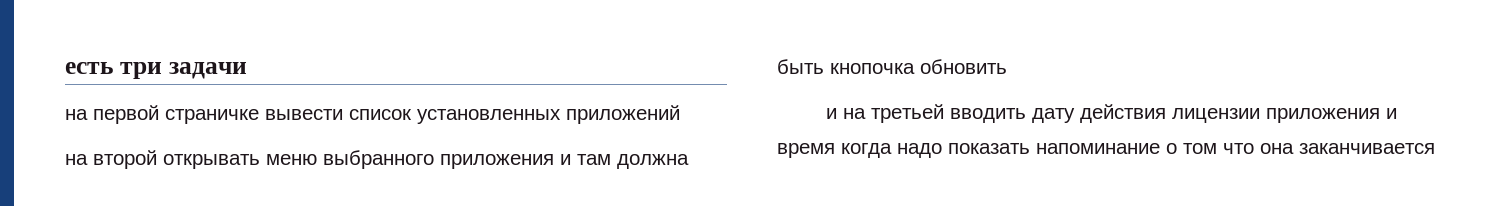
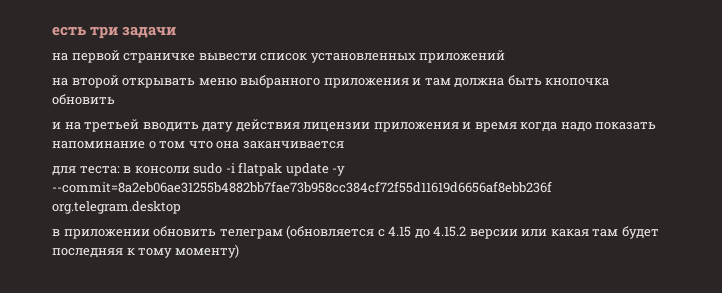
(1435, 148) none -> [52,162,346,176] [52,181,552,193] [52,201,181,214] [52,225,659,239] [52,244,239,258] // для теста: в консоли sudo -i flatpak update -y --commit=8a2eb06ae31255b4882bb7fae73b958cc384cf72f55d11619d6656af8ebb236f org.telegram.desktop // в приложении обновить телеграм (обновляется с 4.15 до 4.15.2 версии или какая там будет последняя к тому моменту)

